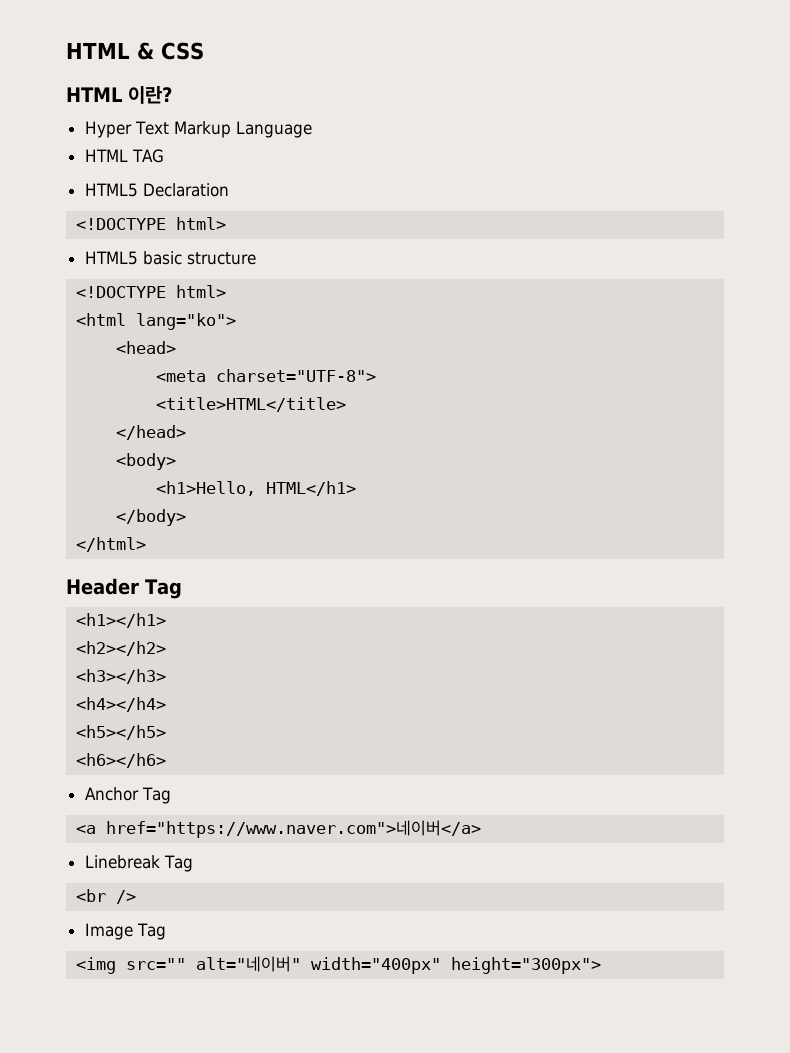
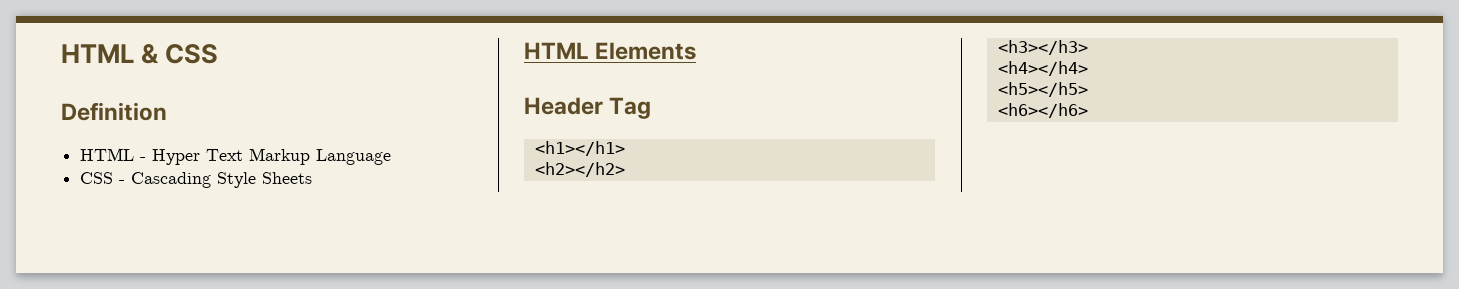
[66,86,172,104] // HTML 이란? // -> [61,102,167,121] [80,148,147,161] // Definition // HTML -
[84,149,164,163] [84,183,229,197] [76,217,227,230] [84,251,256,265] [76,285,227,298] [76,313,237,330] [116,341,177,354] [156,369,377,382] [156,397,347,412] [116,425,187,440] [116,453,177,470] [156,481,357,496] [116,509,187,526] [76,537,147,552] HTML TAG // HTML5 Declaration // <!DOCTYPE html> // HTML5 basic structure // <!DOCTYPE html> // <html lang="ko"> // <head> // <meta charset="UTF-8"> // <title>HTML</title> // </head> // <body> // <h1>Hello, HTML</h1> // </body> // </html> -> [80,172,313,188] [524,42,697,60] CSS - Cascading Style Sheets // HTML Elements
[84,787,171,804] [76,820,482,838] [84,855,193,872] [76,889,137,904] [84,923,166,940] [76,956,602,974] // Anchor Tag // <a href="https://www.naver.com">네이버</a> // Linebreak Tag // <br /> // Image Tag // <img src="" alt="네이버" width="400px" height="300px"> -> (1088, 110) none

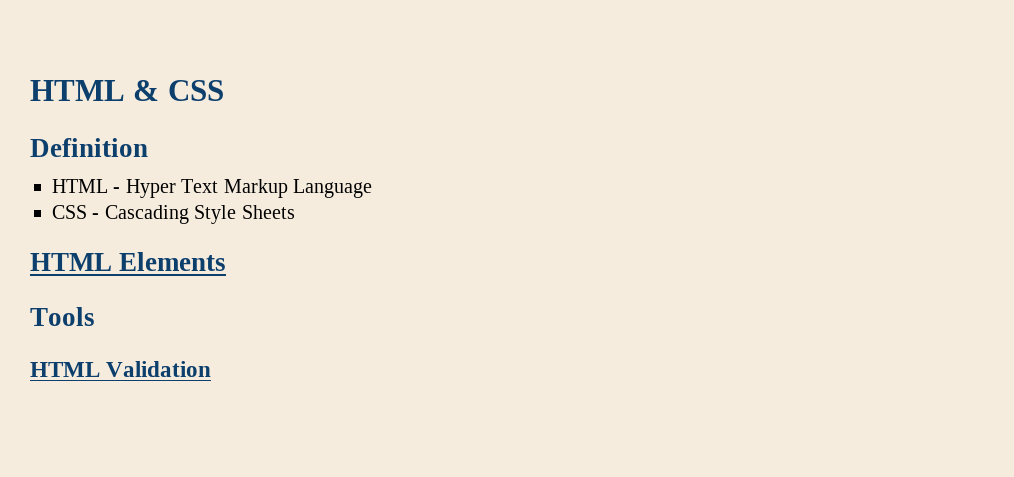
[524,97,652,119] [534,141,625,156] [534,162,625,177] [997,40,1088,55] [997,61,1088,76] [997,82,1088,97] [997,103,1088,118] Header Tag // <h1></h1> // <h2></h2> // <h3></h3> // <h4></h4> // <h5></h5> // <h6></h6> -> [30,307,95,326] [30,361,212,377] Tools // HTML Validation

